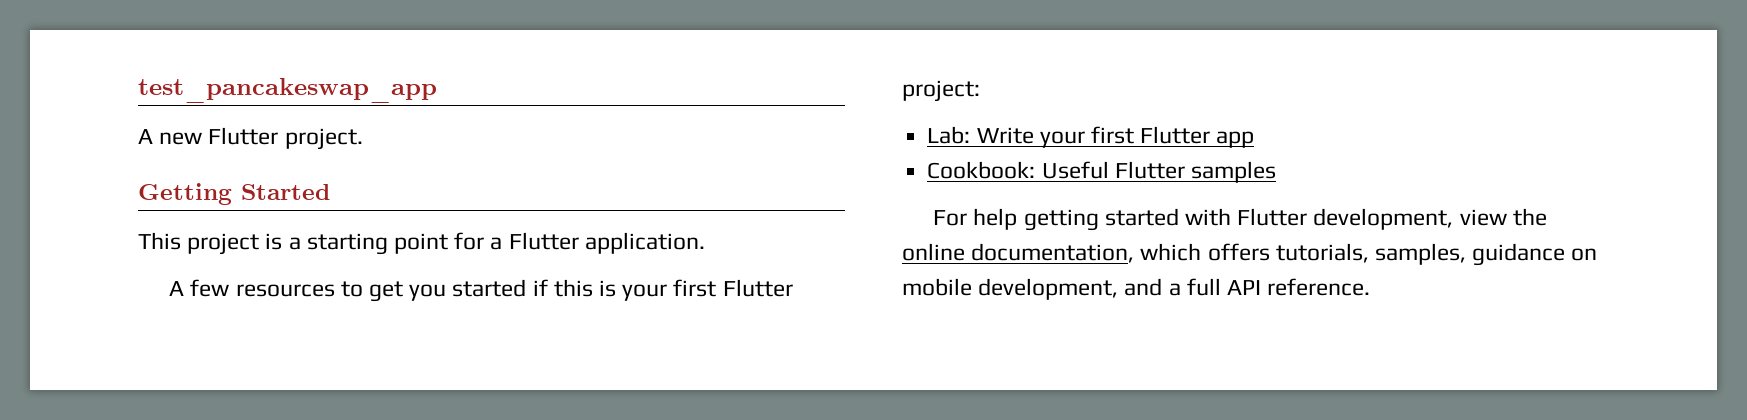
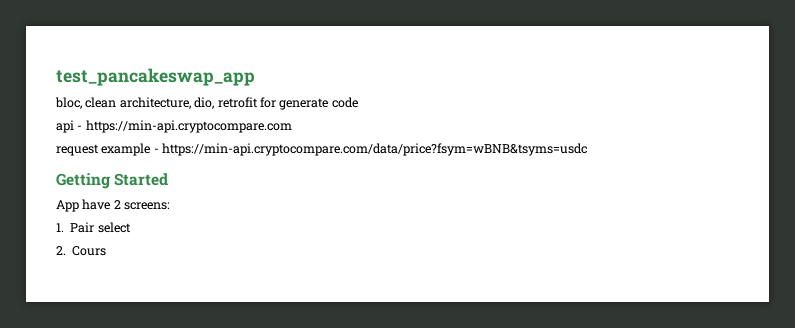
[138,127,363,150] [138,183,330,205] [138,232,705,255] [169,279,793,302] [902,80,980,102] [927,126,1255,148] [927,161,1276,183] [933,208,1547,231] [902,243,1598,266] [902,278,1371,300] A new Flutter project. // Getting Started // This project is a starting point for a Flutter application. // A few resources to get you started if this is your first Flutter project: // Lab: Write your first Flutter app // Cookbook: Useful Flutter samples // For help getting started with Flutter development, view the online documentation, which offers tutorials, samples, guidance on mobile development, and a full API reference. -> [55,97,358,110] [56,120,292,133] [56,143,588,156] [56,173,169,189] [56,199,171,212] [56,222,131,233] [56,246,107,256] bloc, clean architecture, dio, retrofit for generate code // api - https://min-api.cryptocompare.com // request example - https://min-api.cryptocompare.com/data/price?fsym=wBNB&tsyms=usdc // Getting Started // App have 2 screens: // 1. Pair select // 2. Cours

